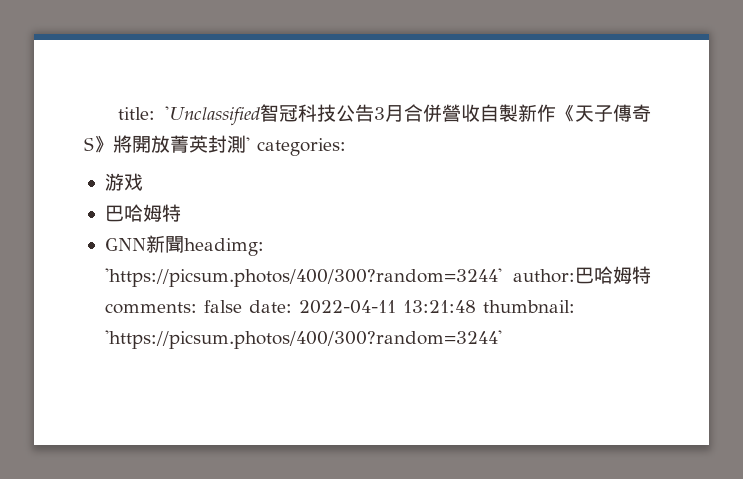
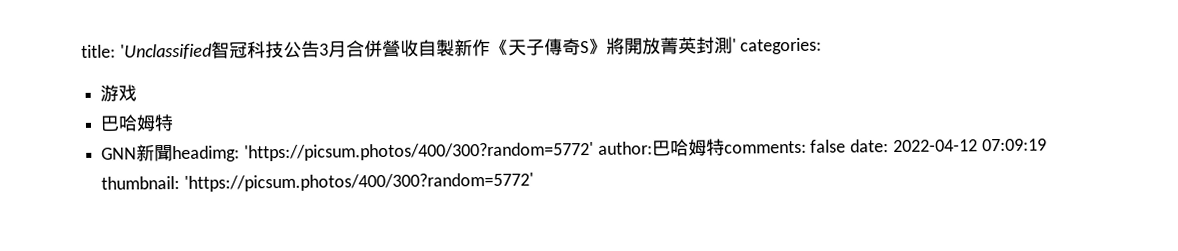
[104,268,502,287] 'https://picsum.photos/400/300?random=3244' -> [243,141,594,162] 'https://picsum.photos/400/300?random=5772'
[298,300,575,314] [104,330,502,349] 2022-04-11 13:21:48 thumbnail: 'https://picsum.photos/400/300?random=3244' -> [892,138,1047,153] [101,172,534,192] 2022-04-12 07:09:19 thumbnail: 'https://picsum.photos/400/300?random=5772'

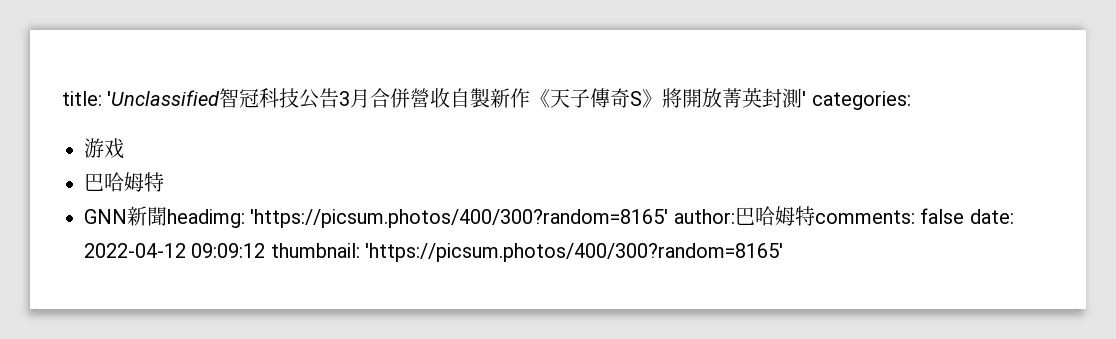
[243,141,594,162] 'https://picsum.photos/400/300?random=5772' -> [250,209,669,228] 'https://picsum.photos/400/300?random=8165'
[981,138,1047,152] [101,172,534,192] 07:09:19 thumbnail: 'https://picsum.photos/400/300?random=5772' -> [191,243,784,262] 09:09:12 thumbnail: 'https://picsum.photos/400/300?random=8165'

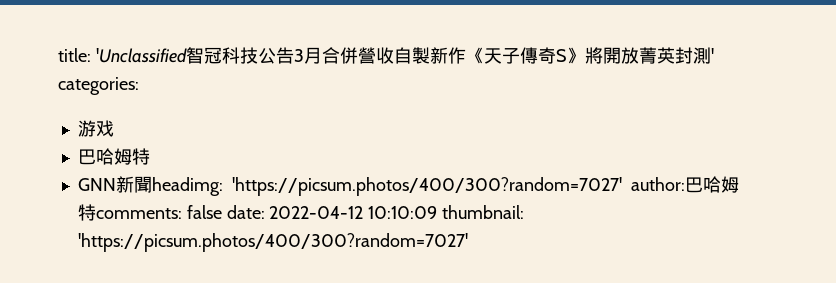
[250,209,669,228] 'https://picsum.photos/400/300?random=8165' -> [231,177,622,196] 'https://picsum.photos/400/300?random=7027'
[191,243,784,262] 09:09:12 thumbnail: 'https://picsum.photos/400/300?random=8165' -> [368,205,525,219] [77,233,468,252] 10:10:09 thumbnail: 'https://picsum.photos/400/300?random=7027'

